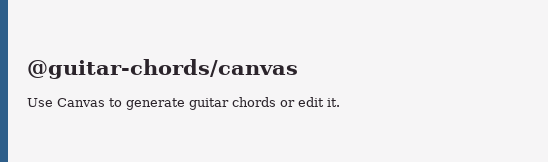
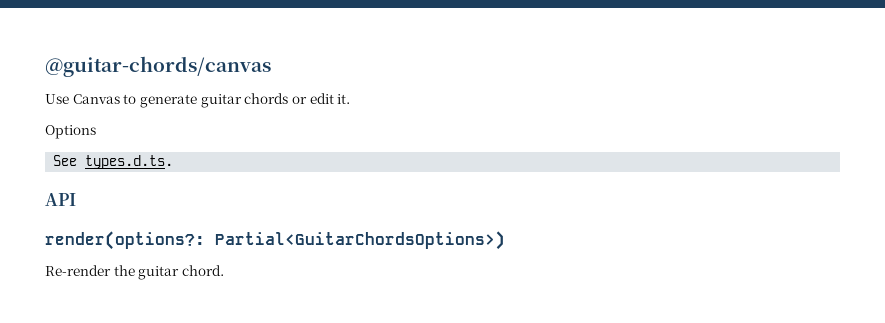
(340, 102) none -> [45,125,96,139] [53,155,174,169] [45,193,76,206] [45,231,505,250] [45,265,224,280] // Options // See types.d.ts. // API // render(options?: Partial<GuitarChordsOptions>) // Re-render the guitar chord.

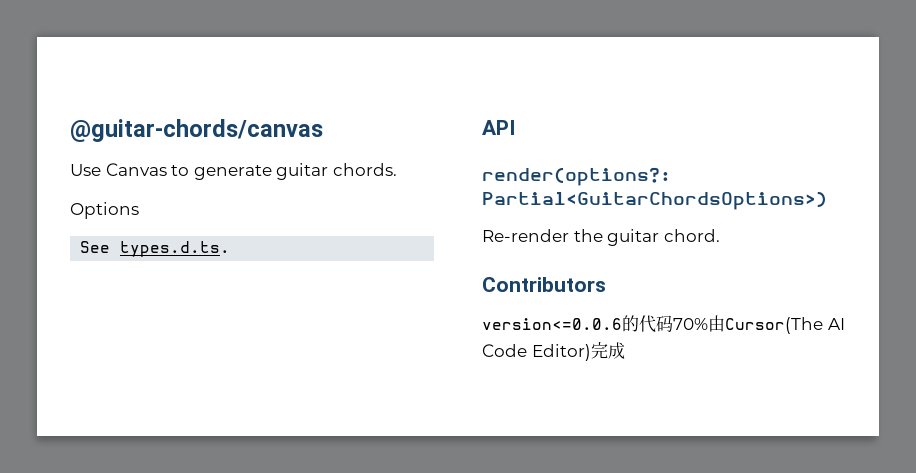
[244,93,351,104] chords or edit it. -> [332,163,397,176] chords.
(224, 270) none -> [482,277,606,292] [482,315,845,334] [482,342,625,361] // Contributors // version<=0.0.6的代码70%由Cursor(The AI Code Editor)完成

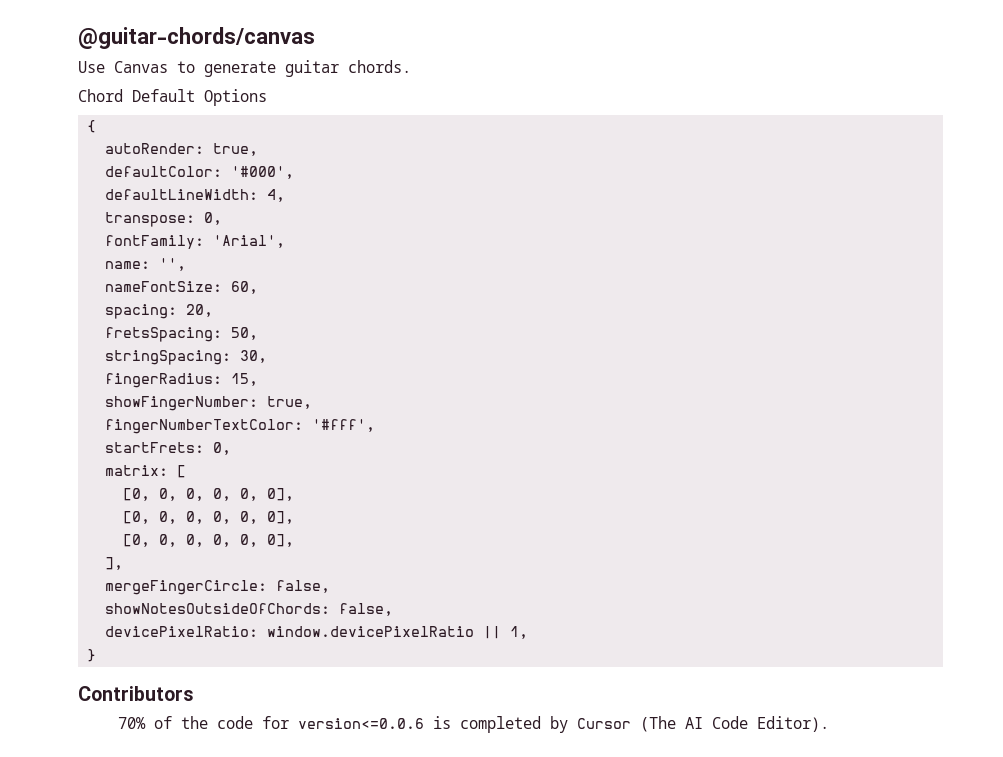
(397, 169) none -> [78,89,195,102] Chord Default
[80,241,231,257] [482,120,515,135] [482,167,671,186] [482,191,827,210] [482,229,720,246] [482,277,606,292] [482,315,845,334] [482,342,625,361] See types.d.ts. // API // render(options?: Partial<GuitarChordsOptions>) // Re-render the guitar chord. // Contributors // version<=0.0.6的代码70%由Cursor(The AI Code Editor)完成 -> [87,120,97,133] [105,143,259,156] [105,166,295,179] [105,189,286,202] [105,212,223,227] [105,235,286,249] [105,258,187,271] [105,281,259,294] [105,304,214,319] [105,327,259,342] [105,350,268,365] [105,373,259,388] [105,396,313,411] [105,419,376,434] [105,442,232,455] [105,465,187,478] [123,488,295,501] [123,511,295,524] [123,534,295,547] [105,557,124,570] [105,580,331,595] [105,603,394,616] [105,626,529,639] [87,649,97,662] [78,686,193,701] [117,716,829,733] { // autoRender: true, // defaultColor: '#000', // defaultLineWidth: 4, // transpose: 0, // fontFamily: 'Arial', // name: '', // nameFontSize: 60, // spacing: 20, // fretsSpacing: 50, // stringSpacing: 30, // fingerRadius: 15, // showFingerNumber: true, // fingerNumberTextColor: '#fff', // startFrets: 0, // matrix: [ // [0, 0, 0, 0, 0, 0], // [0, 0, 0, 0, 0, 0], // [0, 0, 0, 0, 0, 0], // ], // mergeFingerCircle: false, // showNotesOutsideOfChords: false, // devicePixelRatio: window.devicePixelRatio || 1, // } // Contributors // 70% of the code for version<=0.0.6 is completed by Cursor (The AI Code Editor).

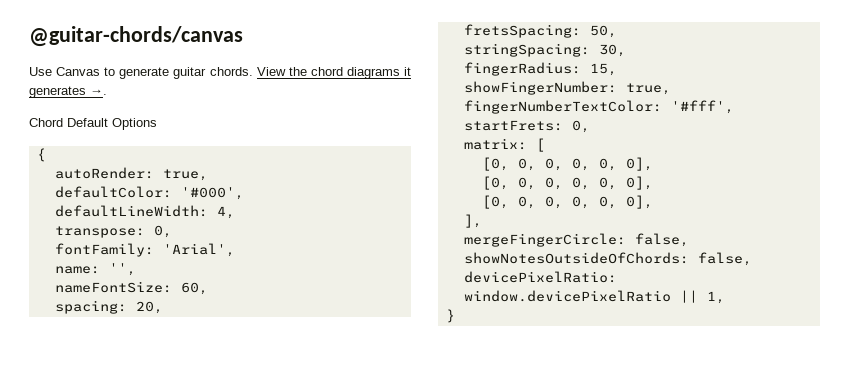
(411, 66) none -> [256,67,412,79] [29,86,107,98] View the chord diagrams it generates →.
[78,686,193,701] [117,716,829,733] // Contributors // 70% of the code for version<=0.0.6 is completed by Cursor (The AI Code Editor). -> (455, 316) none

